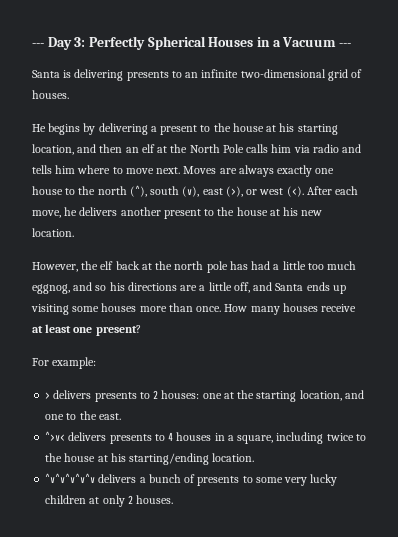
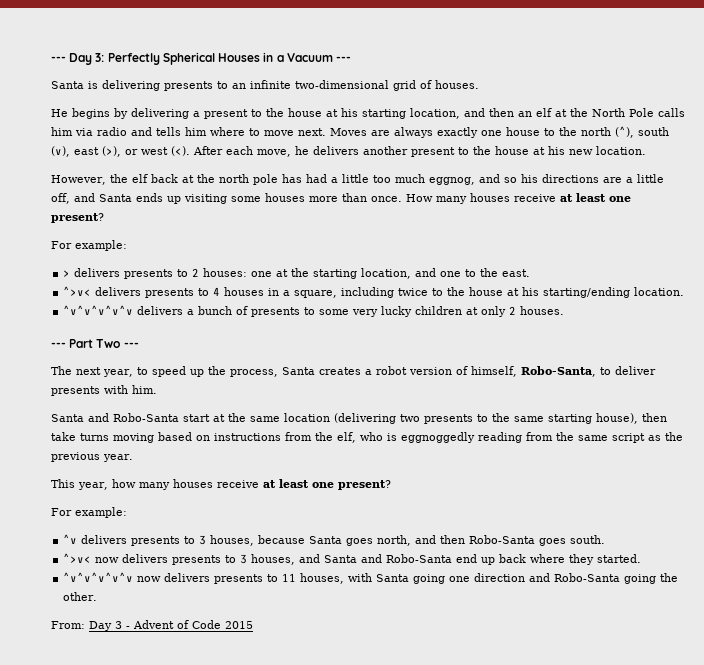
(174, 499) none -> [51,339,139,348] [51,366,656,377] [51,385,157,396] [51,413,667,424] [51,432,683,443] [51,452,133,462] [51,479,391,490] [51,507,127,518] [63,534,606,546] [63,553,642,565] [63,572,679,584] [63,592,98,601] [51,620,253,631] // --- Part Two --- // The next year, to speed up the process, Santa creates a robot version of himself, Robo-Santa, to deliver presents with him. // Santa and Robo-Santa start at the same location (delivering two presents to the same starting house), then take turns moving based on instructions from the elf, who is eggnoggedly reading from the same script as the previous year. // This year, how many houses receive at least one present? // For example: // ^v delivers presents to 3 houses, because Santa goes north, and then Robo-Santa goes south. // ^>v< now delivers presents to 3 houses, and Santa and Robo-Santa end up back where they started. // ^v^v^v^v^v now delivers presents to 11 houses, with Santa going one direction and Robo-Santa going the other. // From: Day 3 - Advent of Code 2015

